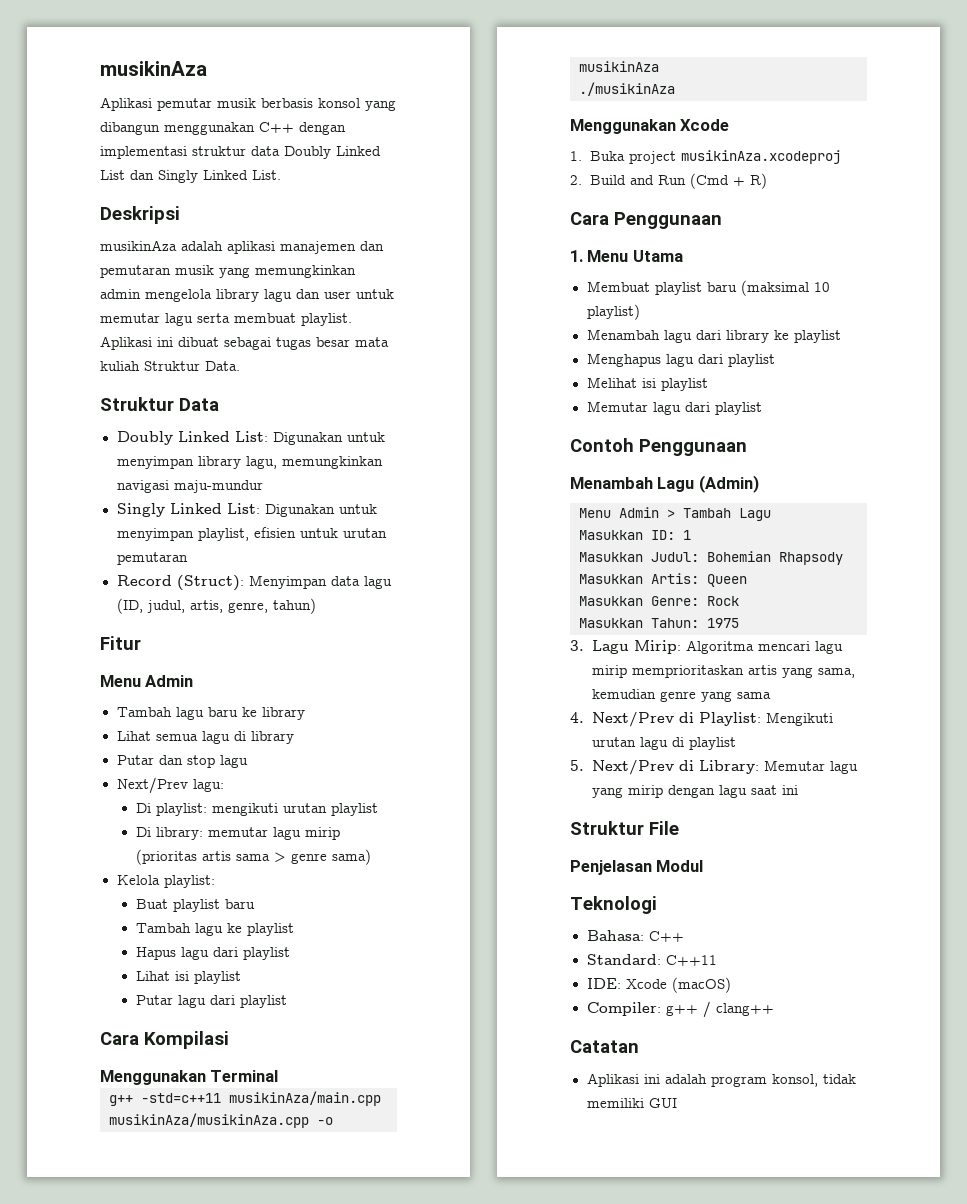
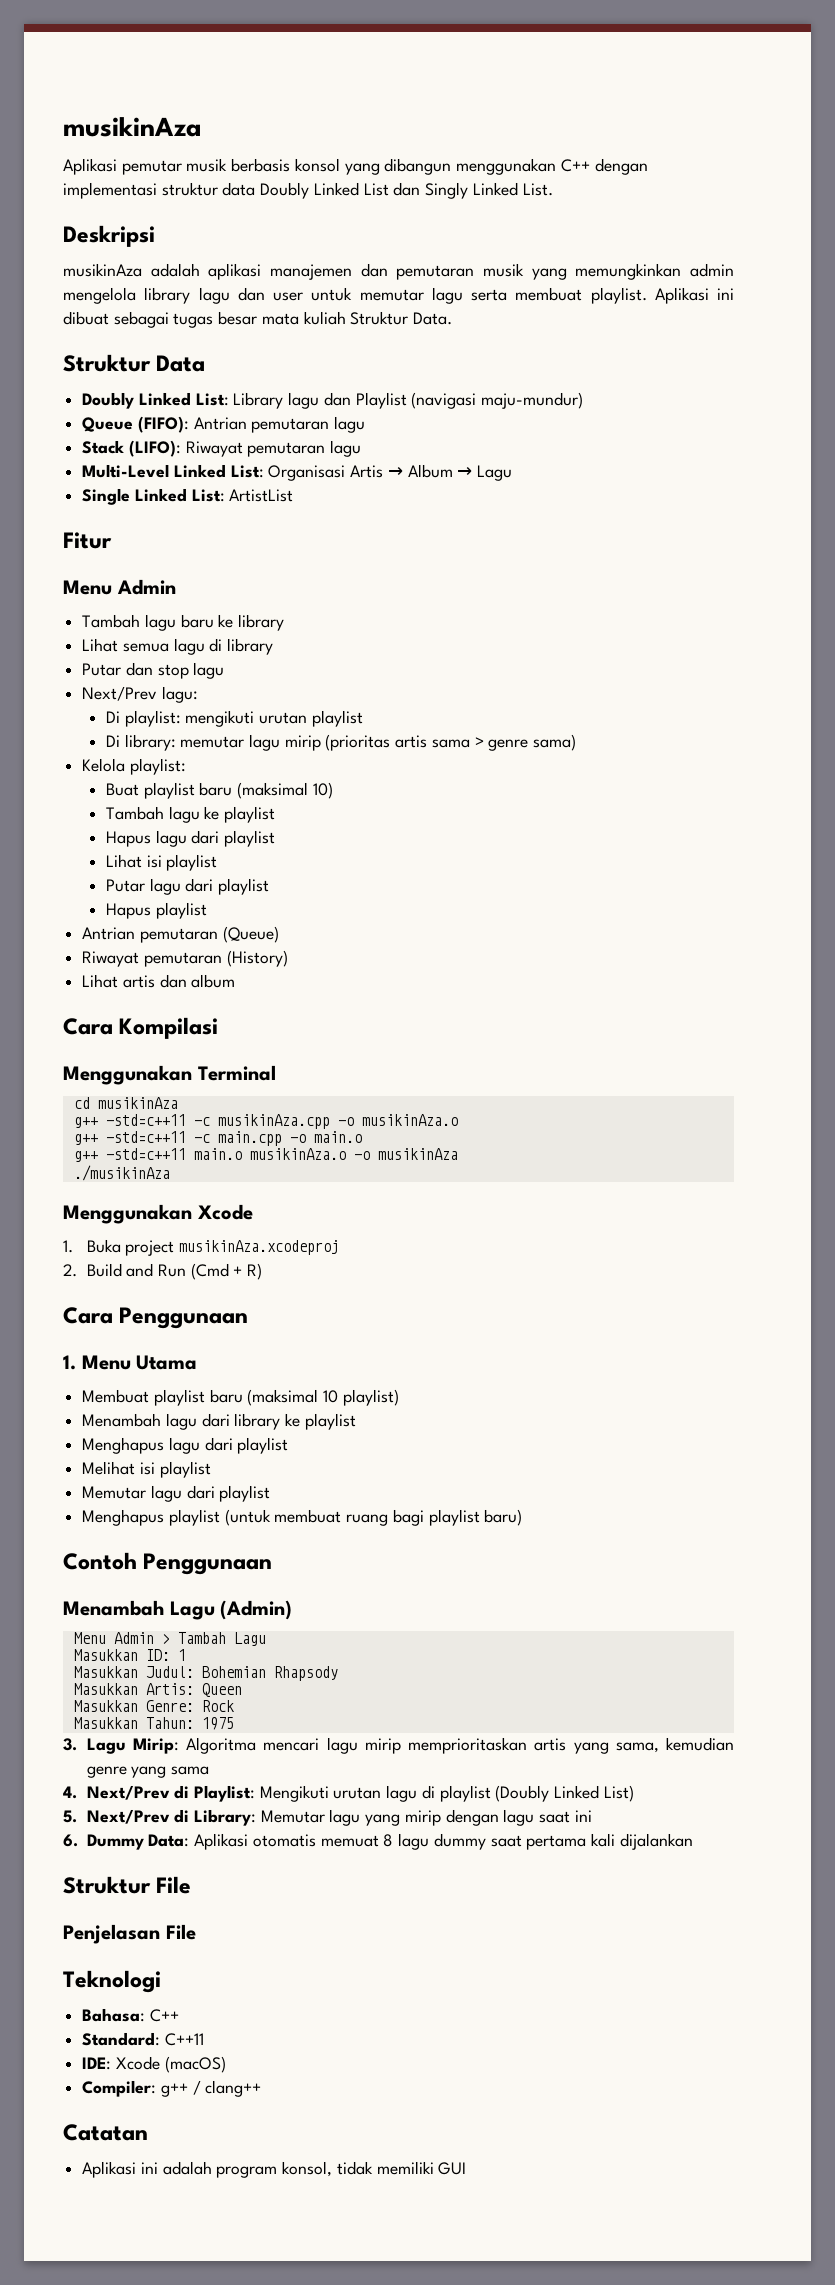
[272,432,385,445] [116,456,383,469] [116,480,263,493] [116,503,377,517] [116,527,387,541] [116,552,188,565] [116,575,392,591] [116,598,316,614] Digunakan untuk menyimpan library lagu, memungkinkan navigasi maju-mundur // Singly Linked List: Digunakan untuk menyimpan playlist, efisien untuk urutan pemutaran // Record (Struct): Menyimpan data lagu (ID, judul, artis, genre, tahun) -> [233,392,584,409] [82,416,366,433] [82,440,362,457] [82,464,513,481] [82,488,294,505] Library lagu dan Playlist (navigasi maju-mundur) // Queue (FIFO): Antrian pemutaran lagu // Stack (LIFO): Riwayat pemutaran lagu // Multi-Level Linked List: Organisasi Artis → Album → Lagu // Single Linked List: ArtistList
(255, 904) none -> [236,782,333,799] (maksimal 10)
(287, 1001) none -> [105,902,207,919] [82,926,279,943] [82,950,288,967] [82,974,236,988] // Hapus playlist // Antrian pemutaran (Queue) // Riwayat pemutaran (History) // Lihat artis dan album
[109,1091,381,1106] [109,1113,309,1128] // g++ -std=c++11 musikinAza/main.cpp musikinAza/musikinAza.cpp -> [73,1097,178,1109] [73,1114,458,1129] [73,1131,362,1146] [73,1148,346,1162] // cd musikinAza // g++ -std=c++11 -c musikinAza.cpp -o musikinAza.o // g++ -std=c++11 -c main.cpp -o main.o // g++ -std=c++11 main.o musikinAza.o
(762, 408) none -> [82,1509,523,1526] // Menghapus playlist (untuk membuat ruang bagi playlist baru)
(736, 743) none -> [495,1785,634,1802] (Doubly Linked List)
(798, 790) none -> [63,1833,693,1850] // 6. Dummy Data: Aplikasi otomatis memuat 8 lagu dummy saat pertama kali dijalankan
[656,860,704,872] Modul -> [165,1924,196,1940] File

